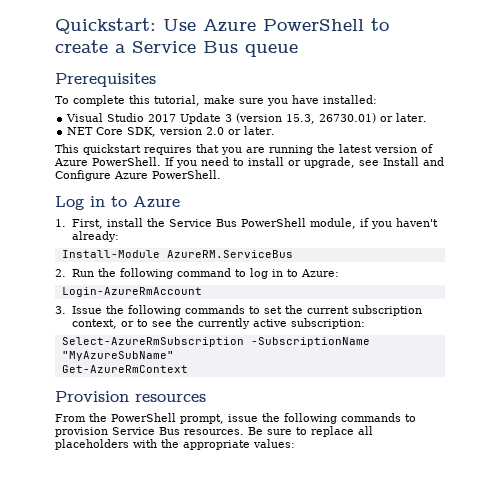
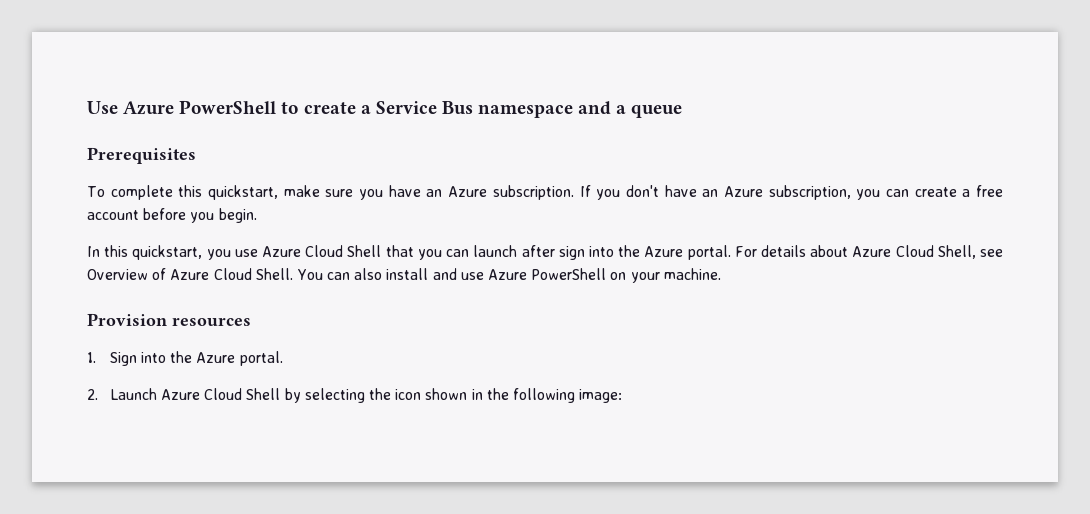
[55,18,156,34] Quickstart: -> (87, 107) none
(238, 47) none -> [478,101,627,118] namespace and a
[154,95,200,106] tutorial, -> [208,185,279,200] quickstart,
[323,95,377,104] [66,113,428,124] [67,126,276,137] [55,144,433,155] [54,157,444,168] [55,170,221,181] [55,196,180,210] [55,218,438,229] [71,231,119,242] [61,250,293,258] [55,268,339,279] [61,287,202,297] [55,305,422,316] [71,318,365,329] [61,337,370,347] [61,351,174,361] [61,365,188,373] [55,391,206,402] [55,413,416,424] [55,426,373,437] [55,439,295,450] installed: // Visual Studio 2017 Update 3 (version 15.3, 26730.01) or later. // NET Core SDK, version 2.0 or later. // This quickstart requires that you are running the latest version of Azure PowerShell. If you need to install or upgrade, see Install and Configure Azure PowerShell. // Log in to Azure // 1. First, install the Service Bus PowerShell module, if you haven't already: // Install-Module AzureRM.ServiceBus // 2. Run the following command to log in to Azure: // Login-AzureRmAccount // 3. Issue the following commands to set the current subscription context, or to see the currently active subscription: // Select-AzureRmSubscription -SubscriptionName "MyAzureSubName" // Get-AzureRmContext // Provision resources // From the PowerShell prompt, issue the following commands to provision Service Bus resources. Be sure to replace all placeholders with the appropriate values: -> [426,185,1003,200] [87,208,257,223] [87,245,1004,260] [87,268,721,283] [87,313,251,326] [87,351,283,366] [87,388,623,403] an Azure subscription. If you don't have an Azure subscription, you can create a free account before you begin. // In this quickstart, you use Azure Cloud Shell that you can launch after sign into the Azure portal. For details about Azure Cloud Shell, see Overview of Azure Cloud Shell. You can also install and use Azure PowerShell on your machine. // Provision resources // 1. Sign into the Azure portal. // 2. Launch Azure Cloud Shell by selecting the icon shown in the following image:

